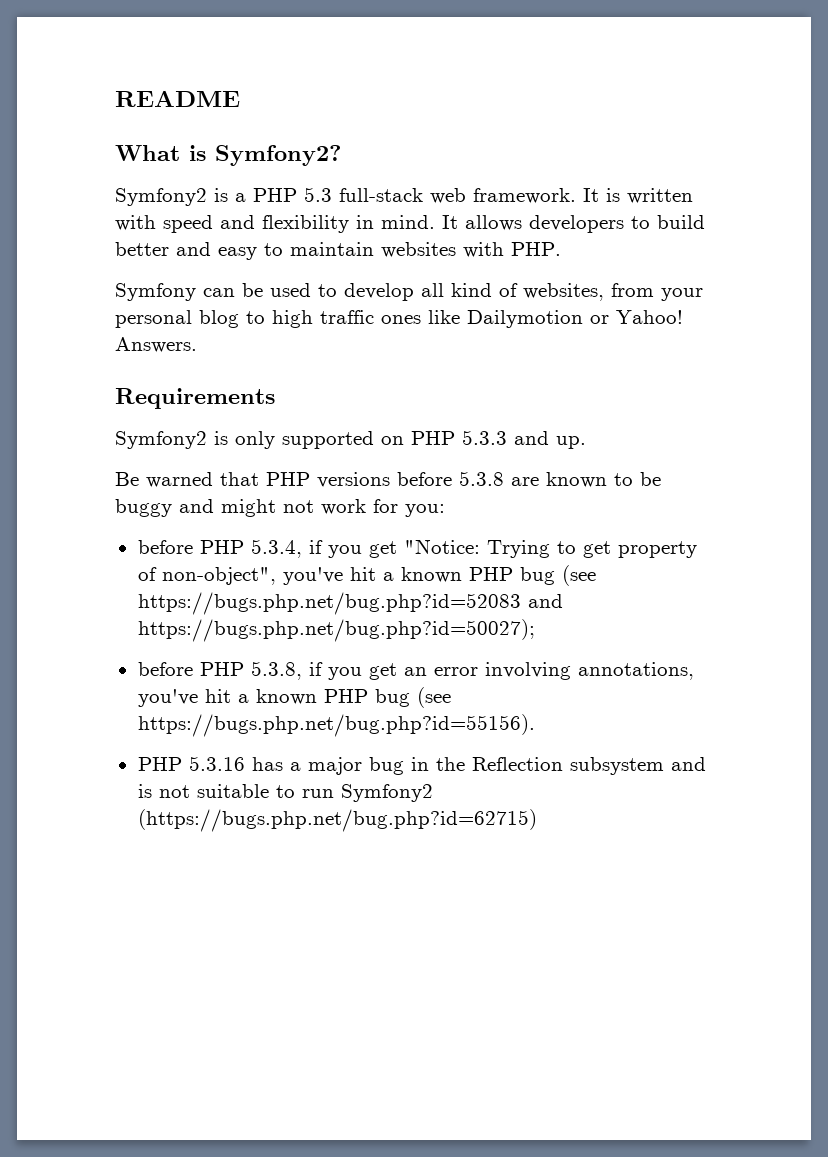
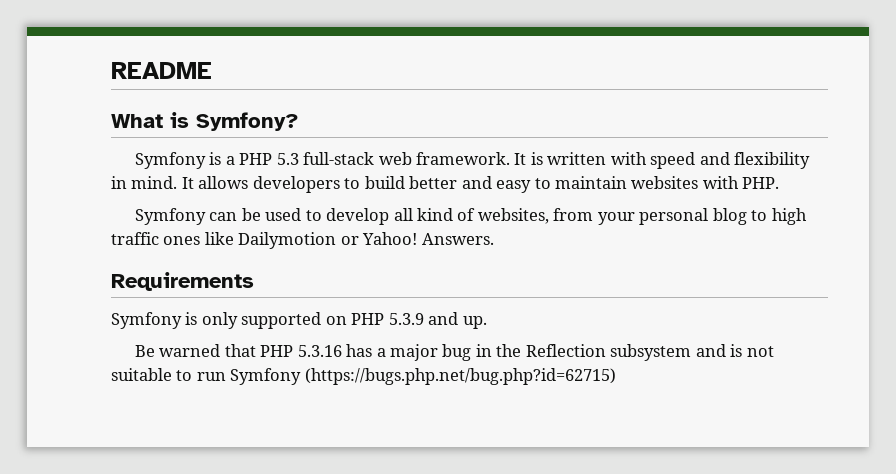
[215,145,341,166] [115,188,207,206] Symfony2? // Symfony2 -> [196,112,299,131] [134,152,206,169] Symfony? // Symfony
[115,431,207,449] Symfony2 -> [111,312,182,329] Symfony
[462,430,507,445] 5.3.3 -> [388,313,424,325] 5.3.9
[317,471,661,488] [115,499,445,517] [137,539,697,558] [137,565,596,586] [137,592,563,615] [137,619,535,642] [137,661,694,680] [137,687,451,708] [137,714,535,737] [137,757,182,771] versions before 5.3.8 are known to be buggy and might not work for you: // before PHP 5.3.4, if you get "Notice: Trying to get property of non-object", you've hit a known PHP bug (see https://bugs.php.net/bug.php?id=52083 and https://bugs.php.net/bug.php?id=50027); // before PHP 5.3.8, if you get an error involving annotations, you've hit a known PHP bug (see https://bugs.php.net/bug.php?id=55156). // PHP -> (294, 351) none
[340,784,433,802] Symfony2 -> [230,368,302,385] Symfony

